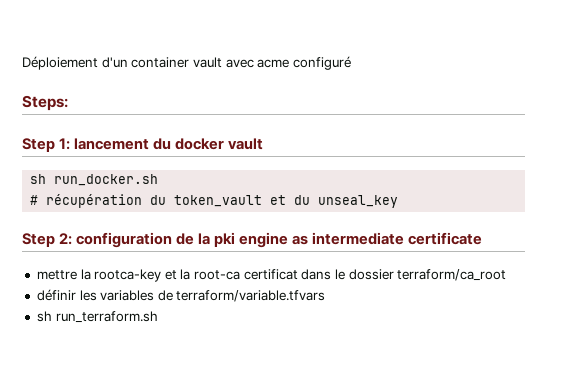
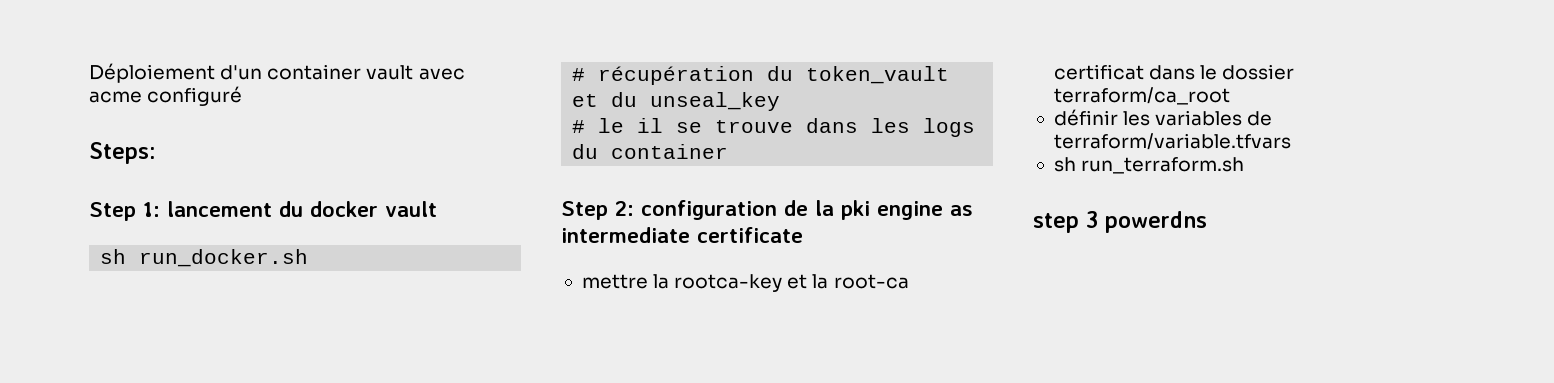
(399, 201) none -> [572,118,976,137] [572,144,729,159] // # le il se trouve dans les logs du container
(158, 317) none -> [1033,211,1207,233] // step 3 powerdns

